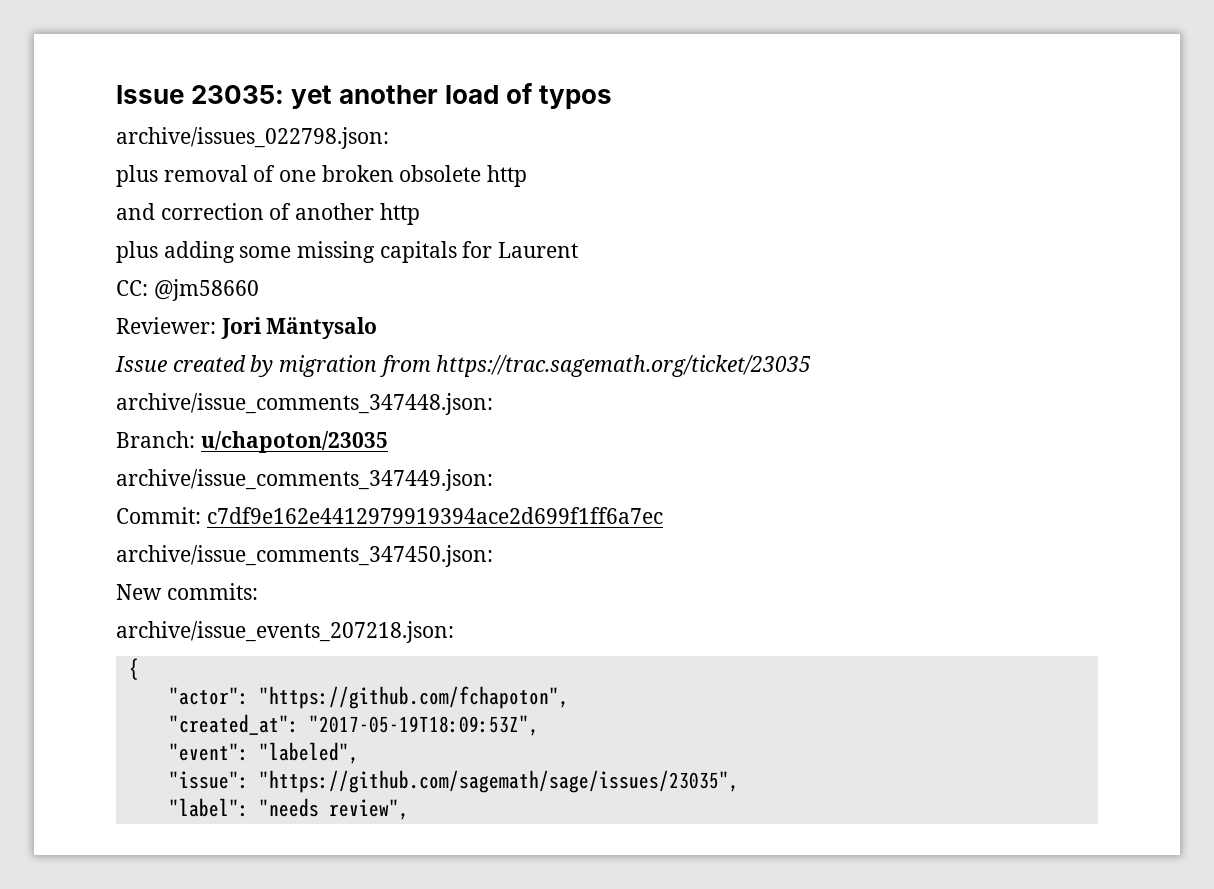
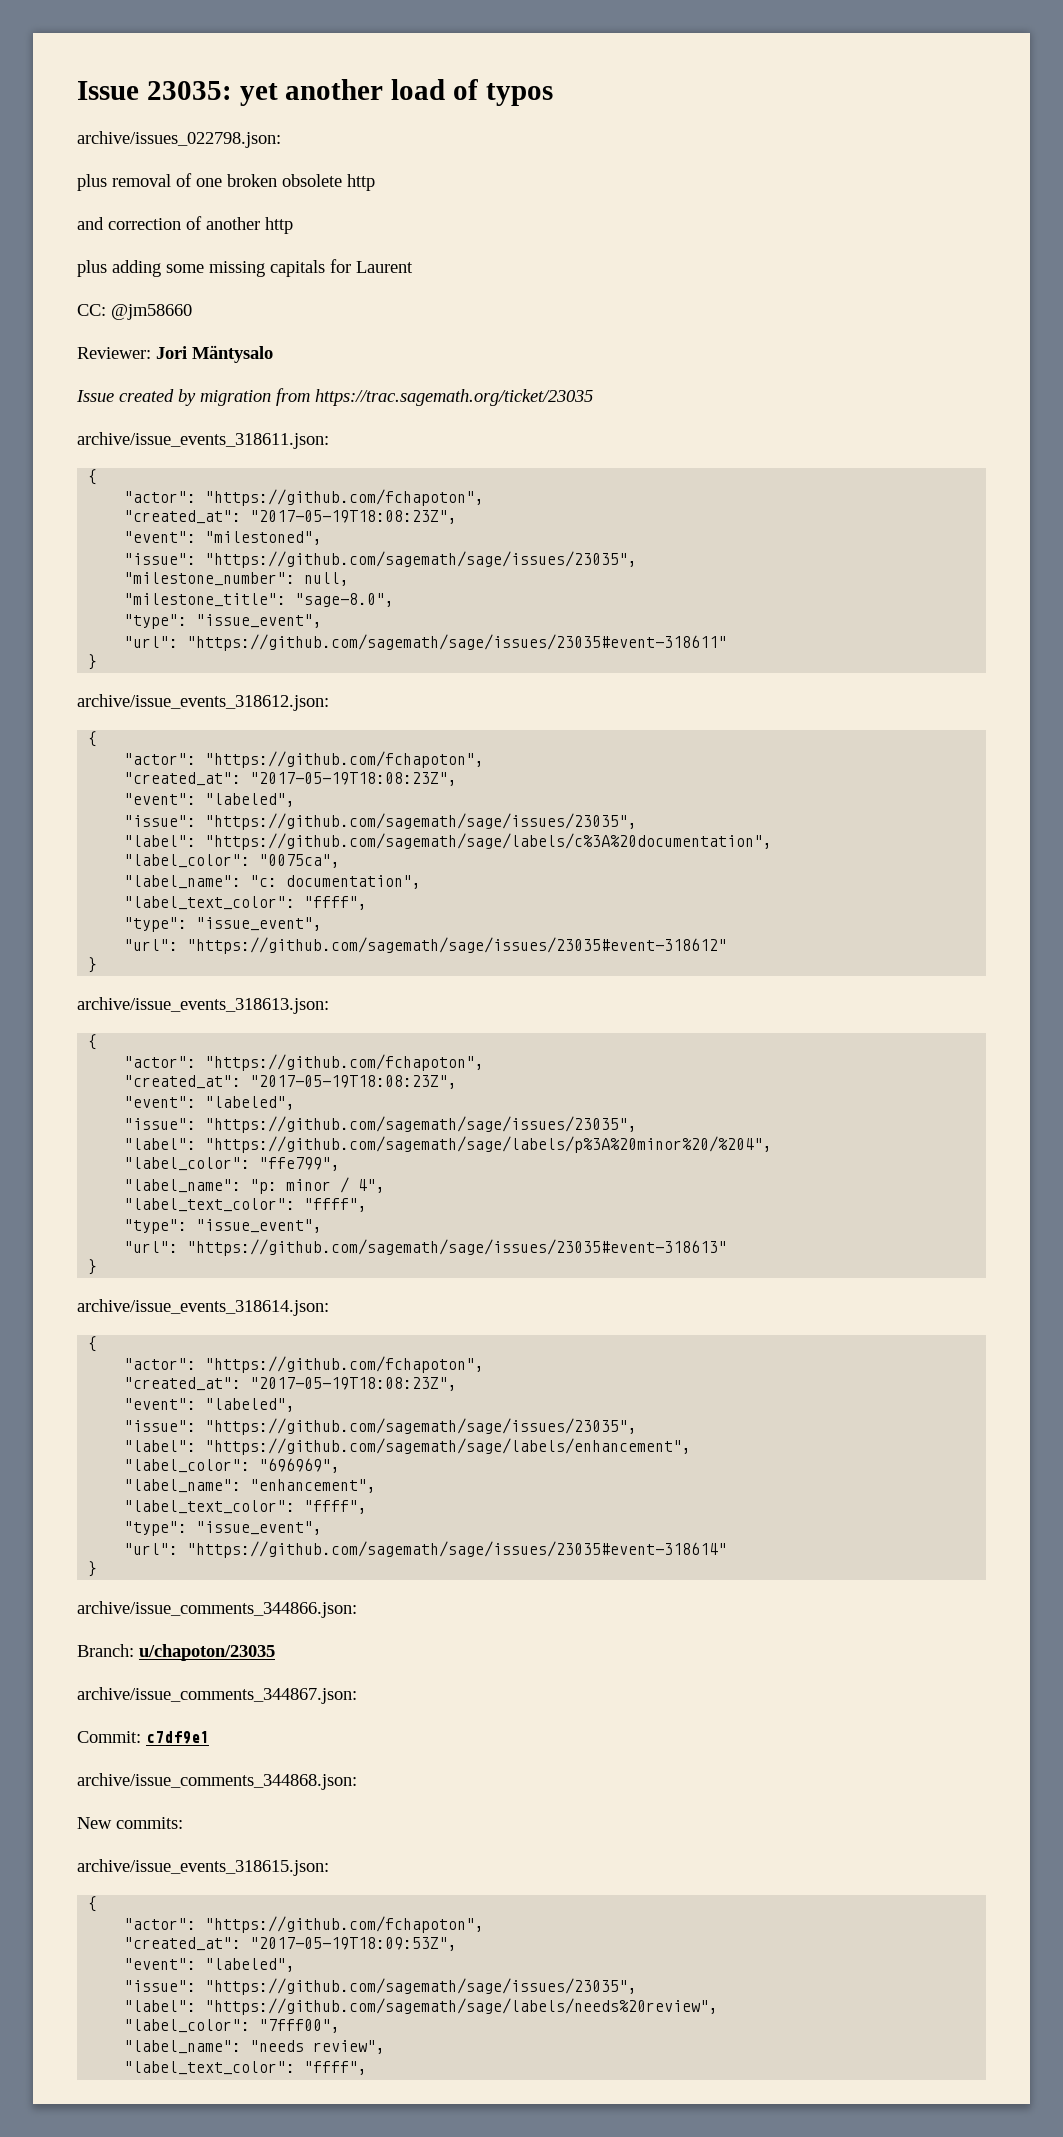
[116,393,493,415] archive/issue_comments_347448.json: -> [77,432,329,449] [88,469,98,485] [124,489,485,506] [124,510,458,524] [124,531,323,545] [124,551,638,568] [124,572,350,586] [124,593,395,607] [124,614,323,629] [124,634,728,651] [88,654,98,670] [77,694,329,711] [88,731,98,747] [124,751,485,768] [124,772,458,786] [124,793,296,807] [124,813,638,830] [124,833,773,850] [124,854,341,868] [124,875,422,889] [124,896,368,910] [124,917,323,932] [124,937,728,954] [88,957,98,973] [77,997,329,1014] [88,1034,98,1050] [124,1054,485,1071] [124,1075,458,1089] [124,1096,296,1110] [124,1116,638,1133] [124,1136,773,1153] [124,1157,341,1171] [124,1177,386,1194] [124,1198,368,1212] [124,1219,323,1234] [124,1239,728,1256] [88,1259,98,1275] [77,1299,329,1316] [88,1336,98,1352] [124,1356,485,1373] [124,1377,458,1391] [124,1398,296,1412] [124,1418,638,1435] [124,1438,692,1455] [124,1458,341,1473] [124,1479,377,1493] [124,1500,368,1514] [124,1521,323,1536] [124,1541,728,1558] [88,1561,98,1577] [77,1601,357,1618] archive/issue_events_318611.json: // { // "actor": "https://github.com/fchapoton", // "created_at": "2017-05-19T18:08:23Z", // "event": "milestoned", // "issue": "https://github.com/sagemath/sage/issues/23035", // "milestone_number": null, // "milestone_title": "sage-8.0", // "type": "issue_event", // "url": "https://github.com/sagemath/sage/issues/23035#event-318611" // } // archive/issue_events_318612.json: // { // "actor": "https://github.com/fchapoton", // "created_at": "2017-05-19T18:08:23Z", // "event": "labeled", // "issue": "https://github.com/sagemath/sage/issues/23035", // "label": "https://github.com/sagemath/sage/labels/c%3A%20documentation", // "label_color": "0075ca", // "label_name": "c: documentation", // "label_text_color": "ffff", // "type": "issue_event", // "url": "https://github.com/sagemath/sage/issues/23035#event-318612" // } // archive/issue_events_318613.json: // { // "actor": "https://github.com/fchapoton", // "created_at": "2017-05-19T18:08:23Z", // "event": "labeled", // "issue": "https://github.com/sagemath/sage/issues/23035", // "label": "https://github.com/sagemath/sage/labels/p%3A%20minor%20/%204", // "label_color": "ffe799", // "label_name": "p: minor / 4", // "label_text_color": "ffff", // "type": "issue_event", // "url": "https://github.com/sagemath/sage/issues/23035#event-318613" // } // archive/issue_events_318614.json: // { // "actor": "https://github.com/fchapoton", // "created_at": "2017-05-19T18:08:23Z", // "event": "labeled", // "issue": "https://github.com/sagemath/sage/issues/23035", // "label": "https://github.com/sagemath/sage/labels/enhancement", // "label_color": "696969", // "label_name": "enhancement", // "label_text_color": "ffff", // "type": "issue_event", // "url": "https://github.com/sagemath/sage/issues/23035#event-318614" // } // archive/issue_comments_344866.json:
[116,469,493,491] archive/issue_comments_347449.json: -> [77,1687,357,1704] archive/issue_comments_344867.json:
[206,507,663,524] [116,545,493,567] c7df9e162e4412979919394ace2d699f1ff6a7ec // archive/issue_comments_347450.json: -> [146,1731,209,1744] [77,1773,357,1790] c7df9e1 // archive/issue_comments_344868.json:
[116,621,454,643] archive/issue_events_207218.json: -> [77,1859,329,1876] archive/issue_events_318615.json:
(249, 807) none -> [205,1998,719,2015] [124,2019,341,2033] [124,2040,242,2054] "https://github.com/sagemath/sage/labels/needs%20review", // "label_color": "7fff00", // "label_name":
(409, 809) none -> [124,2061,368,2075] // "label_text_color": "ffff",

